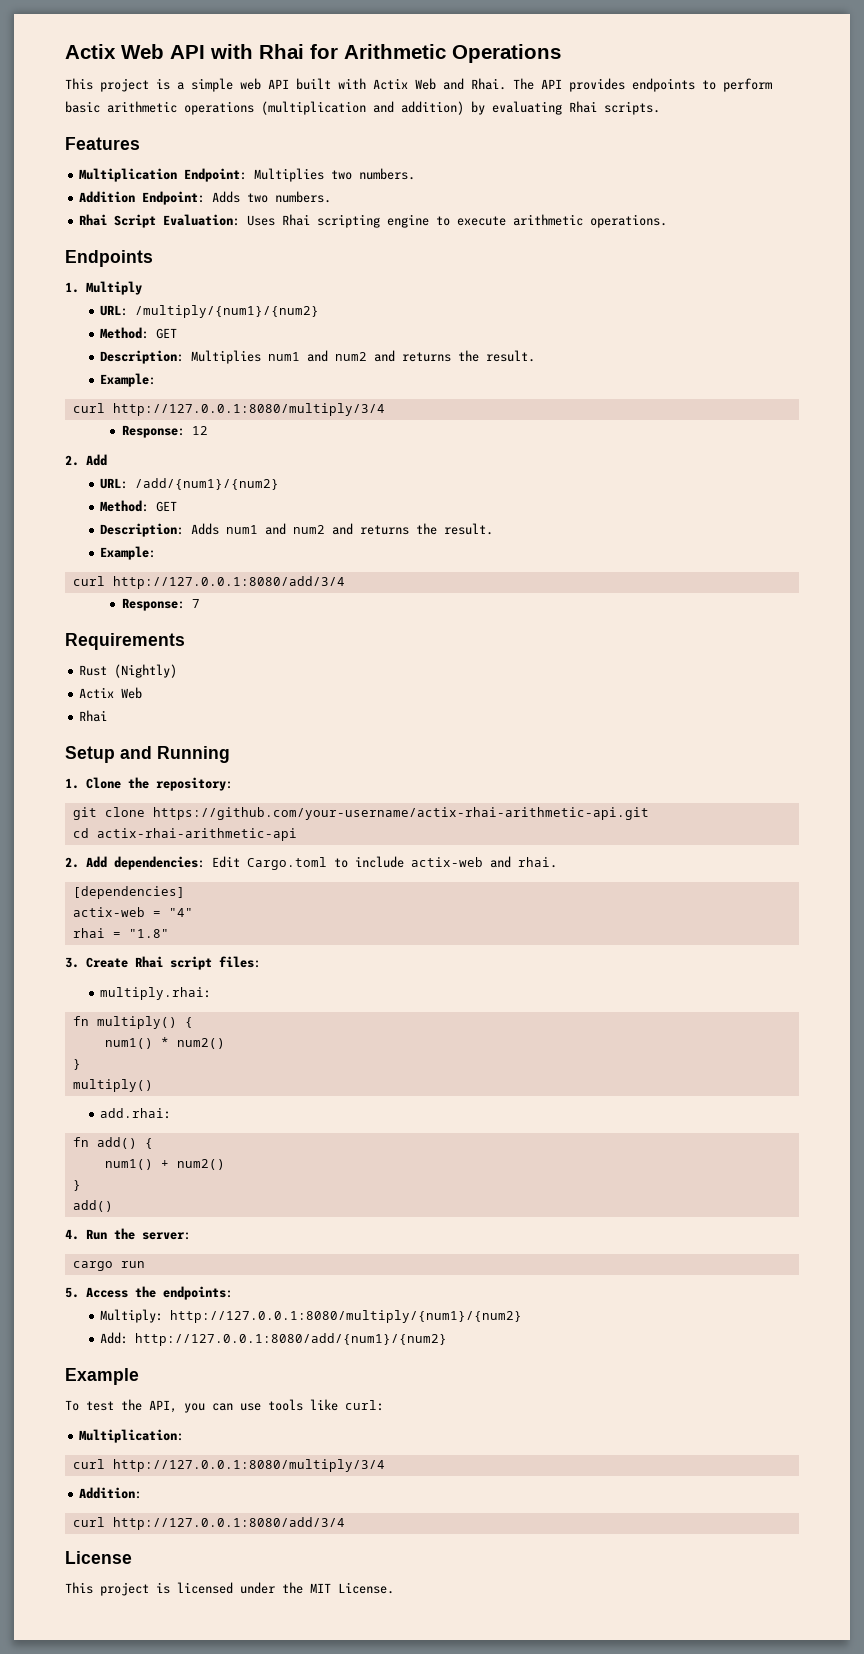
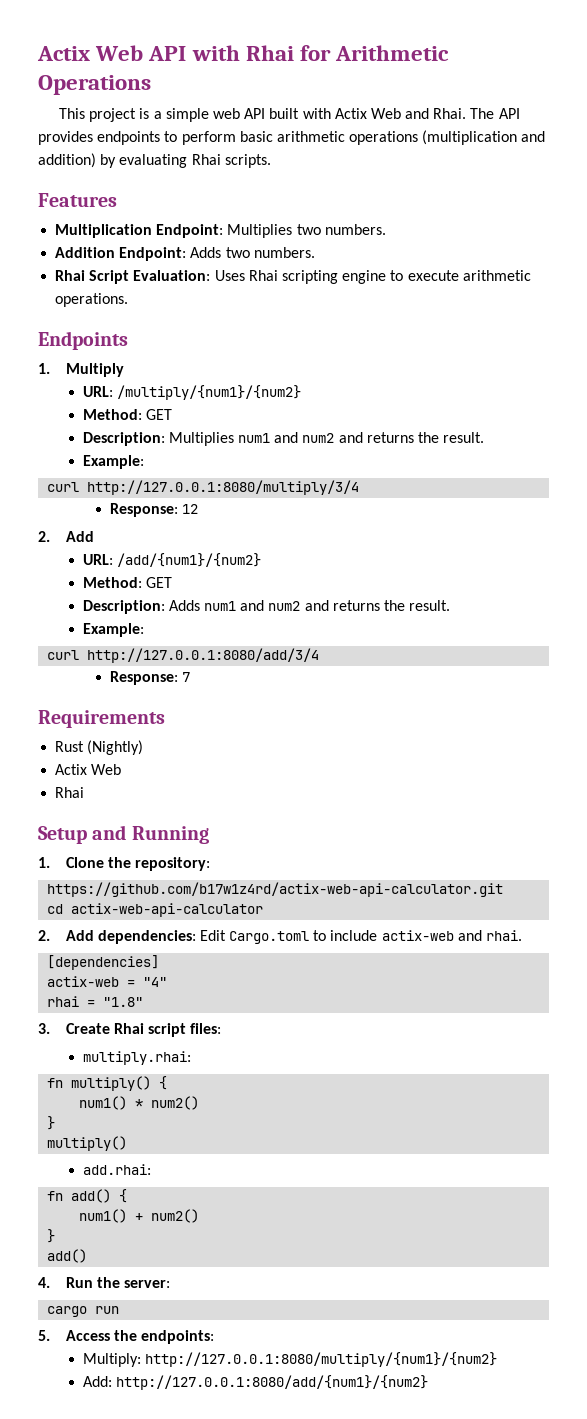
[72,807,649,820] git clone https://github.com/your-username/actix-rhai-arithmetic-api.git -> [47,882,504,897] https://github.com/b17w1z4rd/actix-web-api-calculator.git
[96,828,297,841] actix-rhai-arithmetic-api -> [71,903,264,917] actix-web-api-calculator
[65,1368,139,1385] [65,1399,384,1413] [79,1429,185,1443] [72,1459,385,1472] [79,1487,143,1499] [72,1517,345,1530] [65,1551,132,1564] [65,1582,394,1596] // Example // To test the API, you can use tools like curl: // Multiplication: // curl http://127.0.0.1:8080/multiply/3/4 // Addition: // curl http://127.0.0.1:8080/add/3/4 // License // This project is licensed under the MIT License. -> (428, 1382) none

